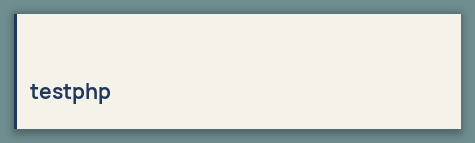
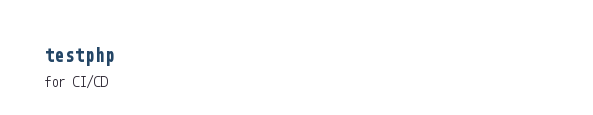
(111, 93) none -> [44,74,108,89] // for CI/CD

